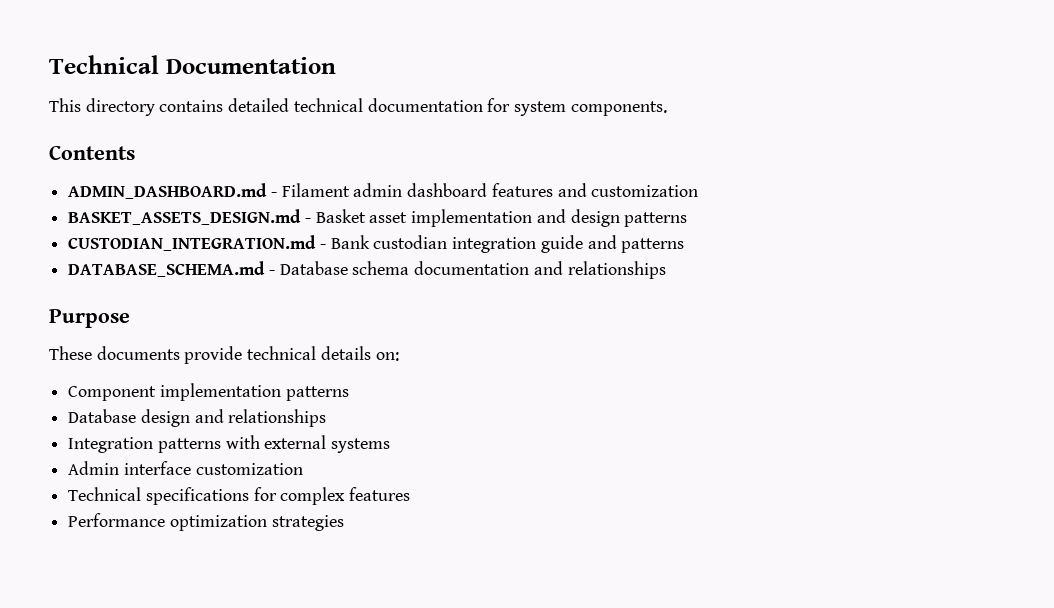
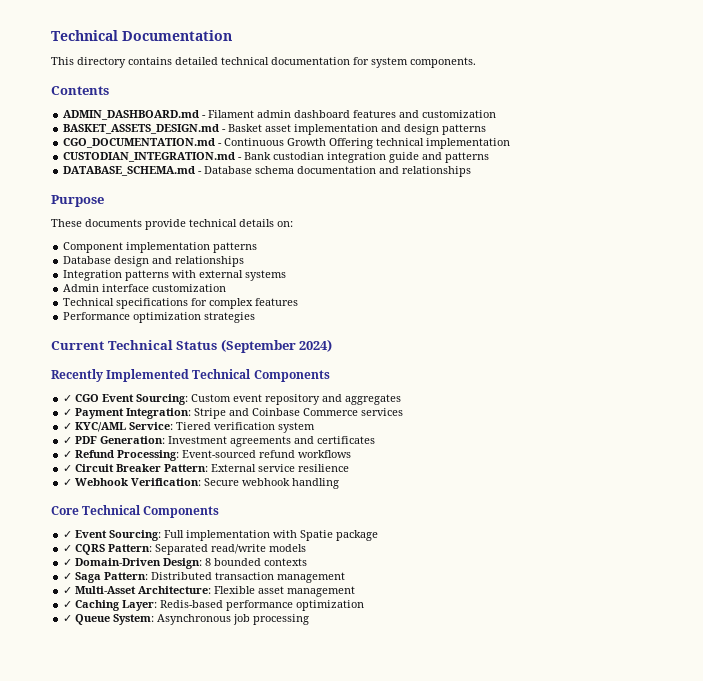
(688, 219) none -> [63,138,511,149] // CGO_DOCUMENTATION.md - Continuous Growth Offering technical implementation
(344, 523) none -> [51,339,333,353] [51,369,330,382] [63,394,402,405] [63,408,404,419] [63,422,316,433] [63,436,376,447] [63,450,352,461] [63,464,350,472] [63,478,340,489] [51,505,220,518] [63,530,379,541] [63,544,307,555] [63,558,308,569] [63,572,346,583] [63,586,356,597] [63,600,365,611] [63,614,310,625] // Current Technical Status (September 2024) // Recently Implemented Technical Components // ✓ CGO Event Sourcing: Custom event repository and aggregates // ✓ Payment Integration: Stripe and Coinbase Commerce services // ✓ KYC/AML Service: Tiered verification system // ✓ PDF Generation: Investment agreements and certificates // ✓ Refund Processing: Event-sourced refund workflows // ✓ Circuit Breaker Pattern: External service resilience // ✓ Webhook Verification: Secure webhook handling // Core Technical Components // ✓ Event Sourcing: Full implementation with Spatie package // ✓ CQRS Pattern: Separated read/write models // ✓ Domain-Driven Design: 8 bounded contexts // ✓ Saga Pattern: Distributed transaction management // ✓ Multi-Asset Architecture: Flexible asset management // ✓ Caching Layer: Redis-based performance optimization // ✓ Queue System: Asynchronous job processing

